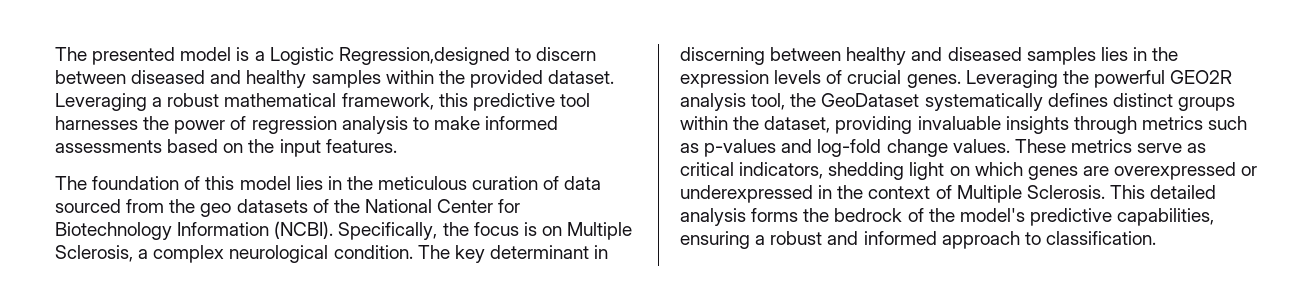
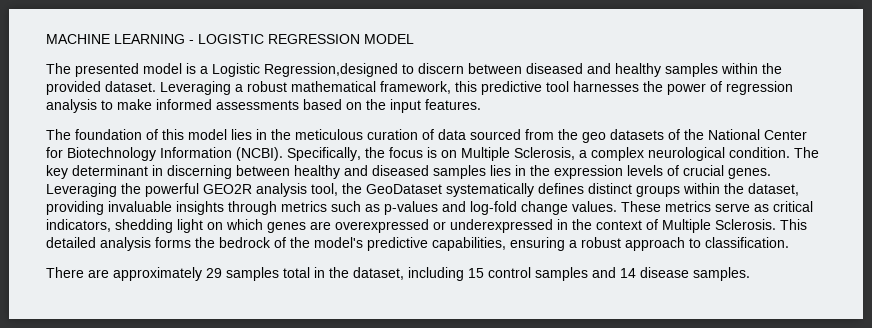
(55, 54) none -> [46,34,414,44] MACHINE LEARNING - LOGISTIC REGRESSION MODEL //
[827,231,937,245] and informed -> (621, 242) none
(1156, 238) none -> [46,267,750,281] // There are approximately 29 samples total in the dataset, including 15 control samples and 14 disease samples.

